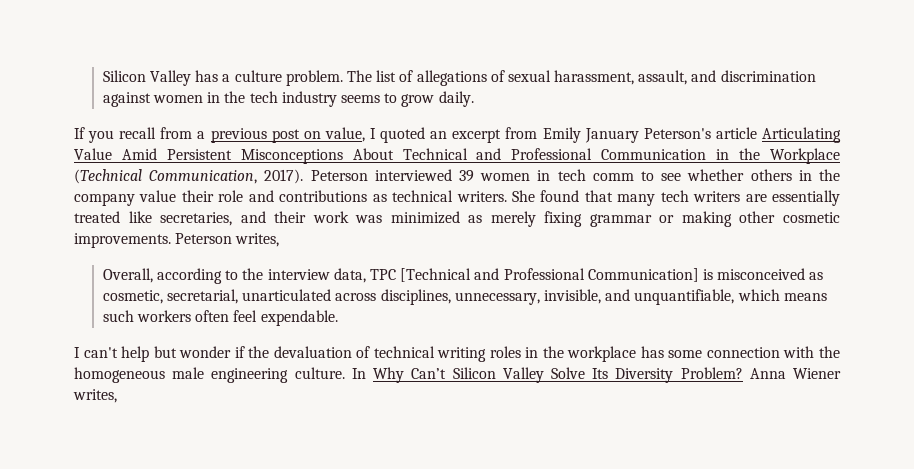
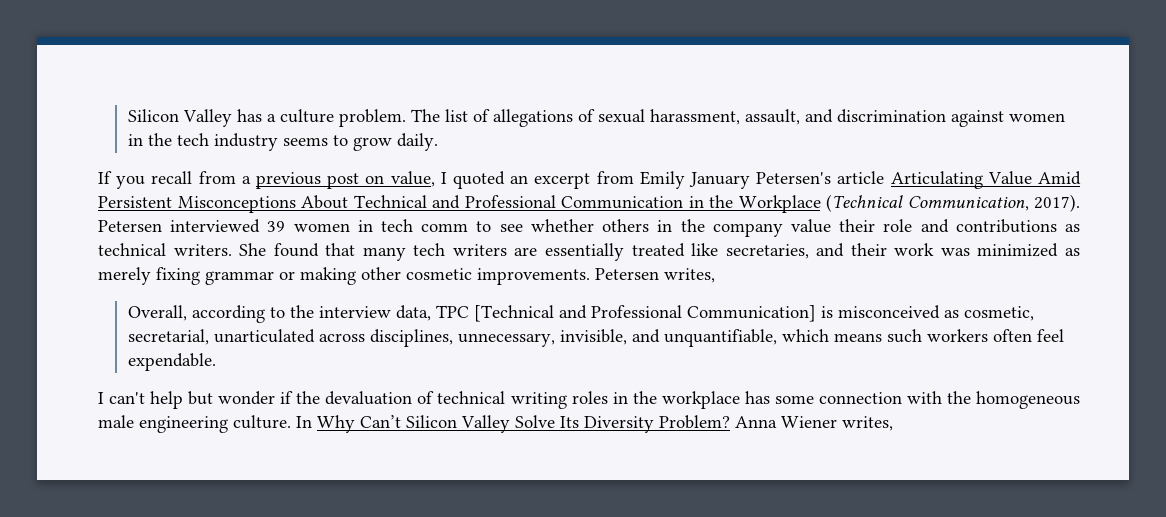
[643,128,711,139] Peterson's -> [756,172,832,184] Petersen's
[310,170,368,181] Peterson -> [98,220,162,232] Petersen
[175,233,233,244] Peterson -> [595,268,659,280] Petersen

